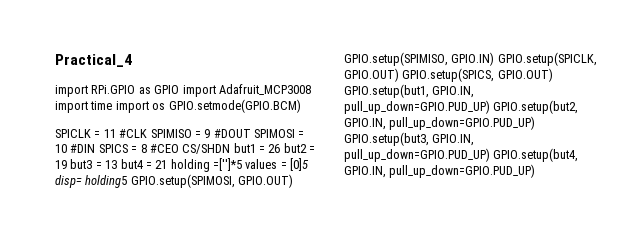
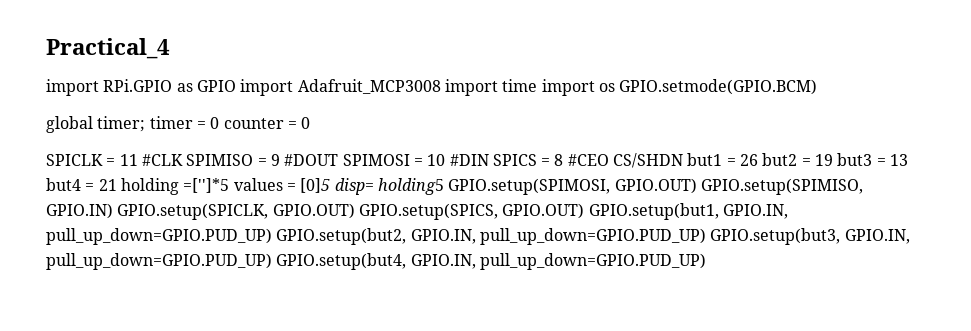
(301, 106) none -> [46,116,311,133] // global timer; timer = 0 counter = 0

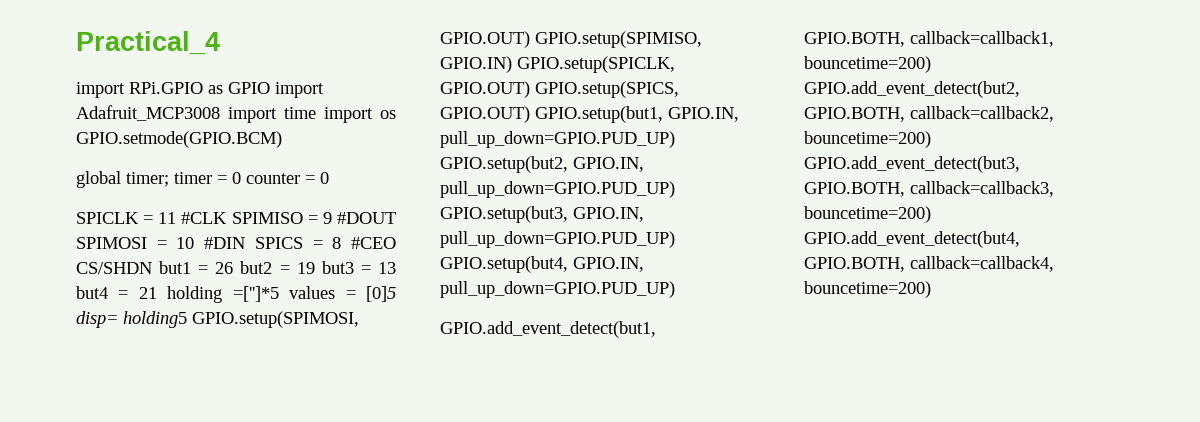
(706, 261) none -> [440,321,656,338] [804,31,1054,47] [804,56,931,73] [804,81,1020,98] [804,106,1054,122] [804,131,931,148] [804,156,1020,173] [804,181,1054,197] [804,206,931,223] [804,231,1020,248] [804,256,1054,272] [804,281,931,298] // GPIO.add_event_detect(but1, GPIO.BOTH, callback=callback1, bouncetime=200) GPIO.add_event_detect(but2, GPIO.BOTH, callback=callback2, bouncetime=200) GPIO.add_event_detect(but3, GPIO.BOTH, callback=callback3, bouncetime=200) GPIO.add_event_detect(but4, GPIO.BOTH, callback=callback4, bouncetime=200)

